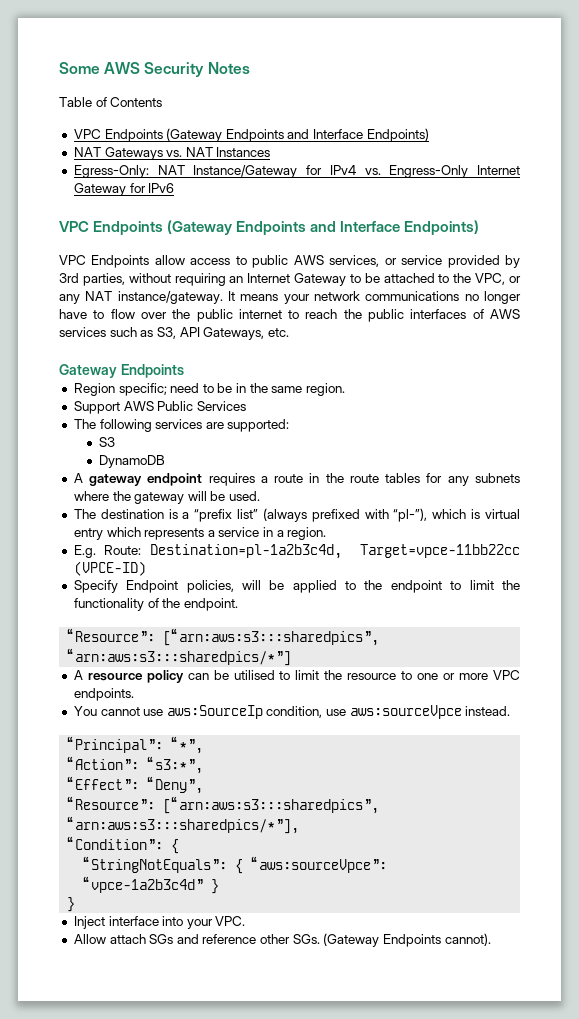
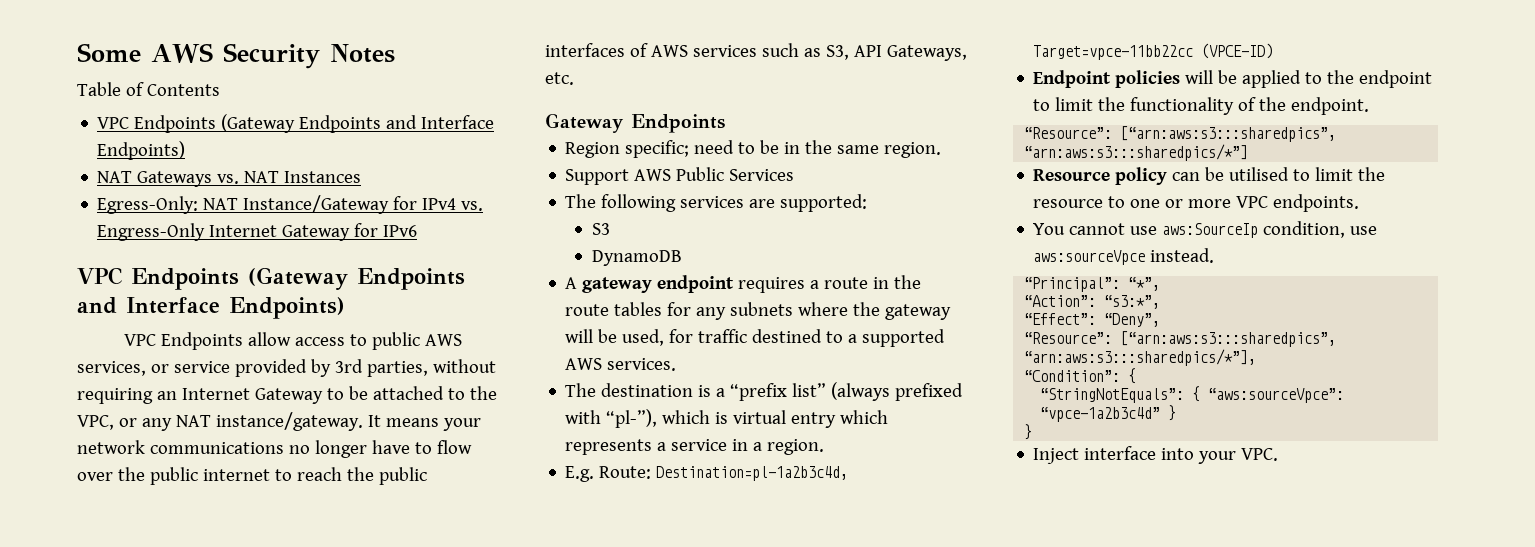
[229,491,261,501] used. -> [622,329,946,347] [565,358,677,371] used, for traffic destined to a supported AWS services.
[73,580,234,593] Specify Endpoint policies, -> [1033,70,1181,88] Endpoint policies
[73,670,143,681] A resource -> [1033,169,1111,181] Resource
[73,933,491,947] // Allow attach SGs and reference other SGs. (Gateway Endpoints cannot). -> (1279, 454) none

